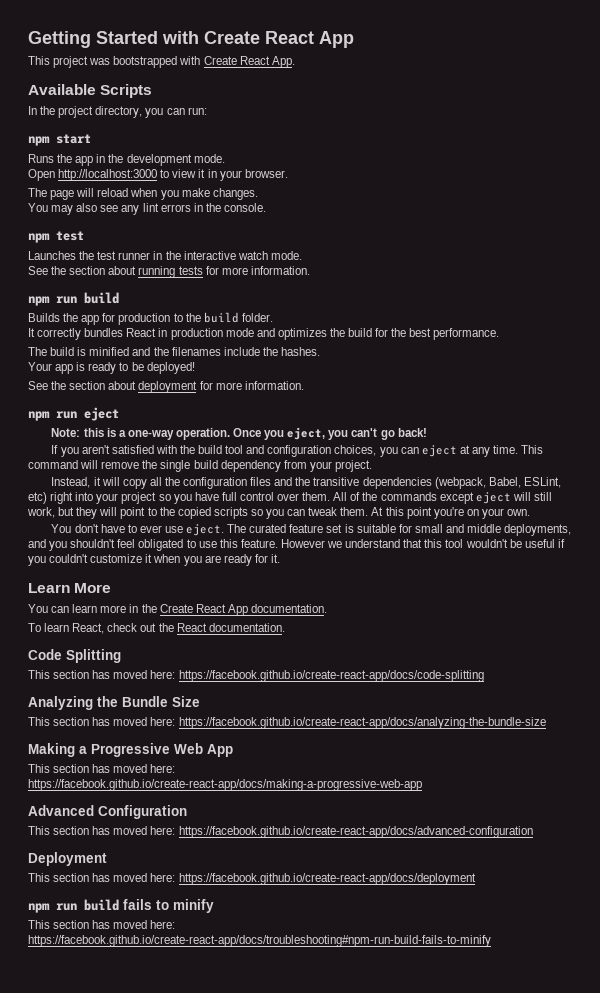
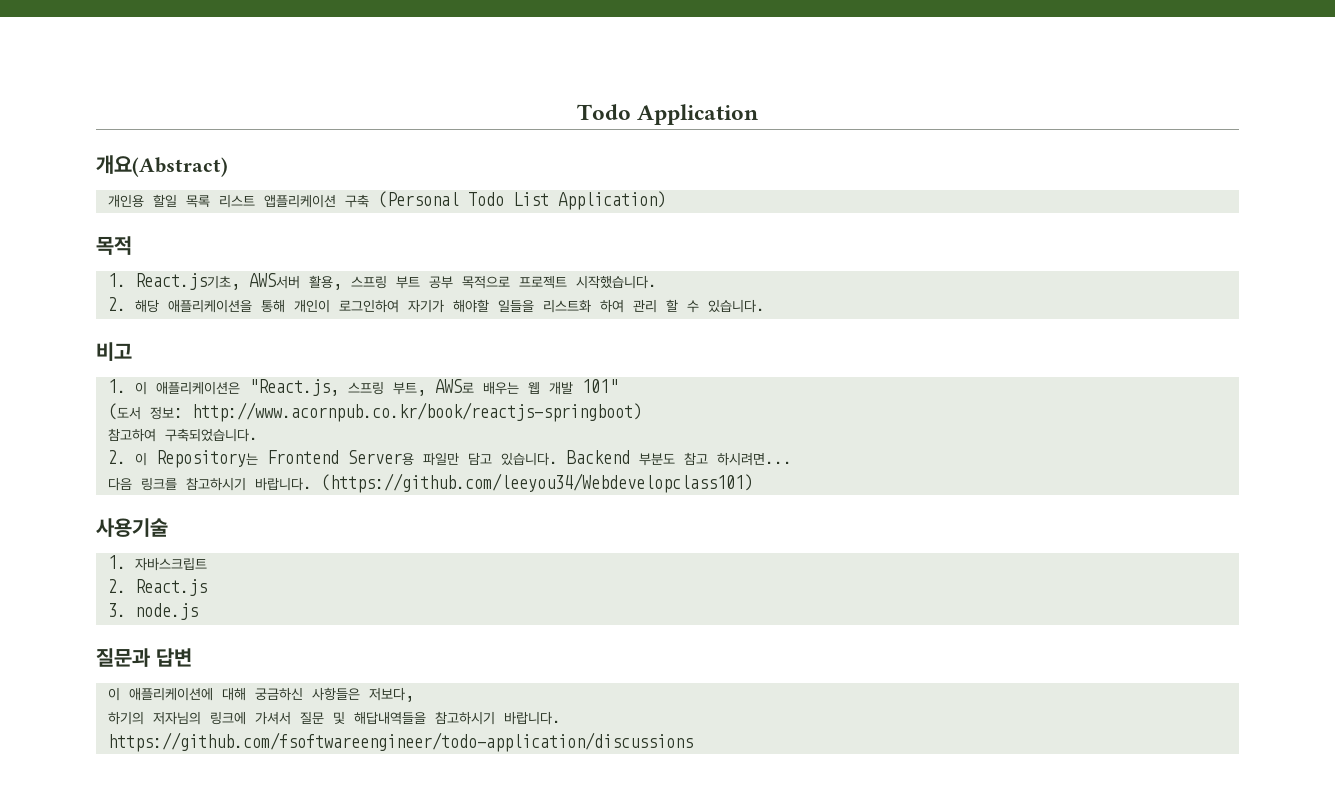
[28,31,354,48] [28,56,295,68] [28,84,153,98] [28,106,207,118] [28,134,91,146] [28,154,225,166] [28,169,288,181] [28,188,258,200] [28,203,266,215] [28,231,84,243] [28,251,302,260] [28,266,310,278] [28,292,119,306] [28,312,273,325] [28,328,500,340] [28,347,320,356] [28,362,195,374] [28,381,304,393] [28,407,119,421] [51,427,427,440] [51,445,544,457] [28,460,372,472] [51,477,561,489] [28,492,552,504] [27,507,531,519] [51,524,572,536] [28,539,565,551] [28,554,280,566] [28,583,112,593] [28,604,327,616] [28,623,285,634] [28,649,121,663] [28,670,484,682] [28,696,200,710] [28,717,546,729] [28,743,233,757] [28,764,176,773] [28,779,422,791] [28,805,187,819] [28,826,533,838] [28,852,107,866] [28,873,476,885] [28,899,214,913] [28,920,176,929] [28,935,491,947] Getting Started with Create React App // This project was bootstrapped with Create React App. // Available Scripts // In the project directory, you can run: // npm start // Runs the app in the development mode. // Open http://localhost:3000 to view it in your browser. // The page will reload when you make changes. // You may also see any lint errors in the console. // npm test // Launches the test runner in the interactive watch mode. // See the section about running tests for more information. // npm run build // Builds the app for production to the build folder. // It correctly bundles React in production mode and optimizes the build for the best performance. // The build is minified and the filenames include the hashes. // Your app is ready to be deployed! // See the section about deployment for more information. // npm run eject // Note: this is a one-way operation. Once you eject, you can't go back! // If you aren't satisfied with the build tool and configuration choices, you can eject at any time. This command will remove the single build dependency from your project. // Instead, it will copy all the configuration files and the transitive dependencies (webpack, Babel, ESLint, etc) right into your project so you have full control over them. All of the commands except eject will still work, but they will point to the copied scripts so you can tweak them. At this point you're on your own. // You don't have to ever use eject. The curated feature set is suitable for small and middle deployments, and you shouldn't feel obligated to use this feature. However we understand that this tool wouldn't be useful if you couldn't customize it when you are ready for it. // Learn More // You can learn more in the Create React App documentation. // To learn React, check out the React documentation. // Code Splitting // This section has moved here: https://facebook.github.io/create-react-app/docs/code-splitting // Analyzing the Bundle Size // This section has moved here: https://facebook.github.io/create-react-app/docs/analyzing-the-bundle-size // Making a Progressive Web App // This section has moved here: https://facebook.github.io/create-react-app/docs/making-a-progressive-web-app // Advanced Configuration // This section has moved here: https://facebook.github.io/create-react-app/docs/advanced-configuration // Deployment // This section has moved here: https://facebook.github.io/create-react-app/docs/deployment // npm run build fails to minify // This section has moved here: https://facebook.github.io/create-react-app/docs/troubleshooting#npm-run-build-fails-to-minify -> [576,104,759,125] [96,155,228,177] [108,191,666,210] [96,236,132,255] [108,273,657,290] [108,297,765,313] [96,342,132,361] [108,379,618,396] [108,402,642,422] [108,428,258,442] [108,450,792,468] [108,473,753,493] [96,518,168,537] [108,555,207,571] [108,579,207,596] [108,603,198,620] [96,648,192,667] [108,687,414,702] [108,711,561,725] [108,732,693,752] Todo Application // 개요(Abstract) // 개인용 할일 목록 리스트 앱플리케이션 구축 (Personal Todo List Application) // 목적 // 1. React.js기초, AWS서버 활용, 스프링 부트 공부 목적으로 프로젝트 시작했습니다. // 2. 해당 애플리케이션을 통해 개인이 로그인하여 자기가 해야할 일들을 리스트화 하여 관리 할 수 있습니다. // 비고 // 1. 이 애플리케이션은 "React.js, 스프링 부트, AWS로 배우는 웹 개발 101" // (도서 정보: http://www.acornpub.co.kr/book/reactjs-springboot) // 참고하여 구축되었습니다. // 2. 이 Repository는 Frontend Server용 파일만 담고 있습니다. Backend 부분도 참고 하시려면... // 다음 링크를 참고하시기 바랍니다. (https://github.com/leeyou34/Webdevelopclass101) // 사용기술 // 1. 자바스크립트 // 2. React.js // 3. node.js // 질문과 답변 // 이 애플리케이션에 대해 궁금하신 사항들은 저보다, // 하기의 저자님의 링크에 가셔서 질문 및 해답내역들을 참고하시기 바랍니다. // https://github.com/fsoftwareengineer/todo-application/discussions

